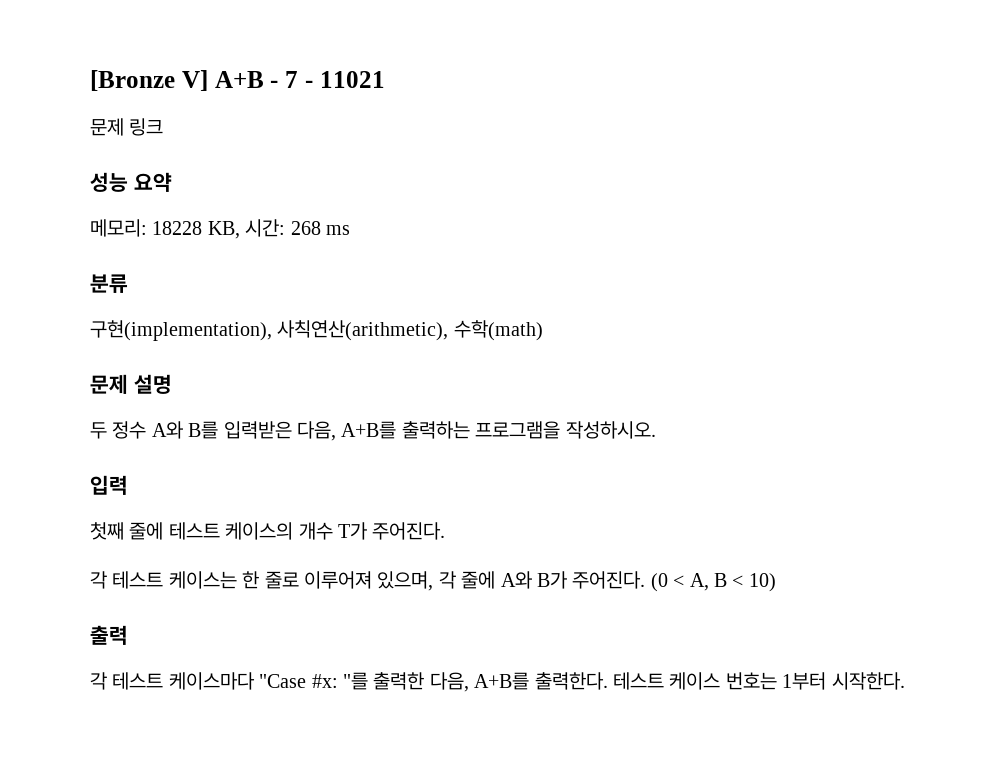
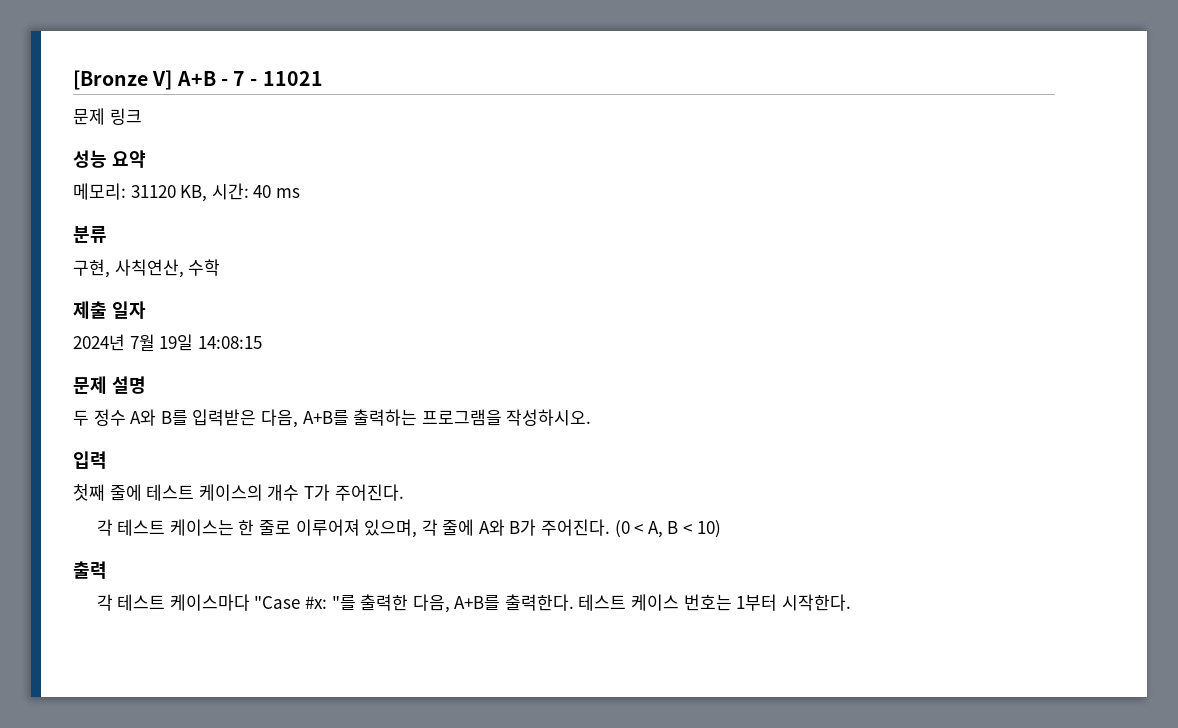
[152,221,203,235] 18228 -> [130,185,176,198] 31120
[290,221,321,235] 268 -> [253,185,272,198] 40
[90,320,543,341] 구현(implementation), 사칙연산(arithmetic), 수학(math) -> [73,259,221,278] [73,301,146,319] [73,334,262,351] 구현, 사칙연산, 수학 // 제출 일자 // 2024년 7월 19일 14:08:15

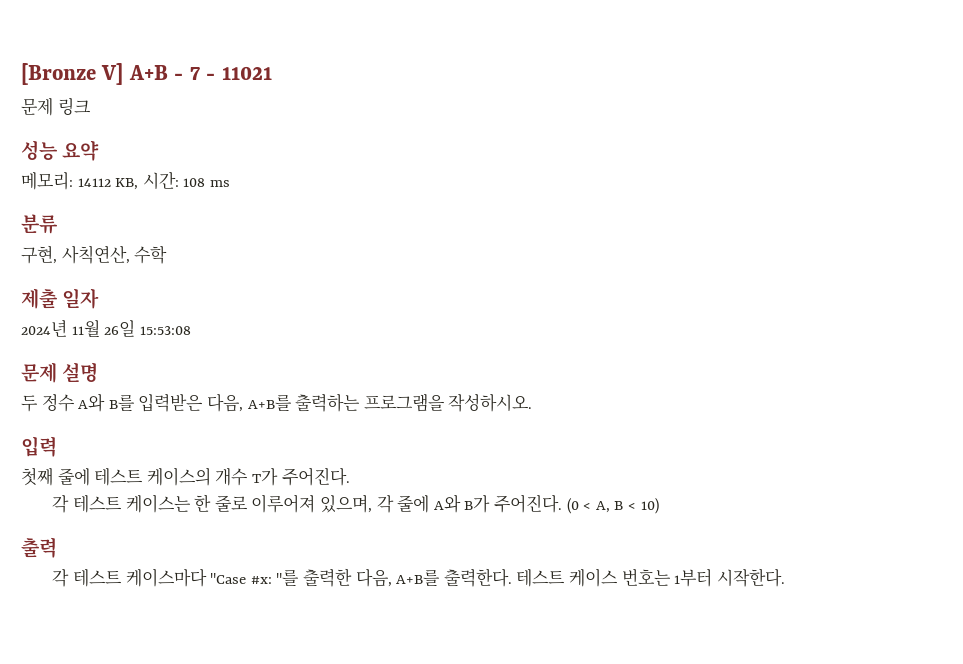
[130,185,176,198] 31120 -> [77,178,111,187] 14112
[253,185,272,198] 40 -> [183,178,206,187] 108
[129,334,262,351] 7월 19일 14:08:15 -> [71,320,191,337] 11월 26일 15:53:08

